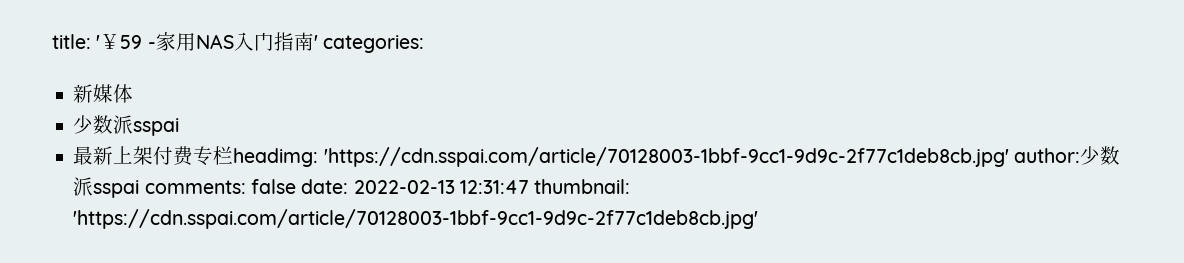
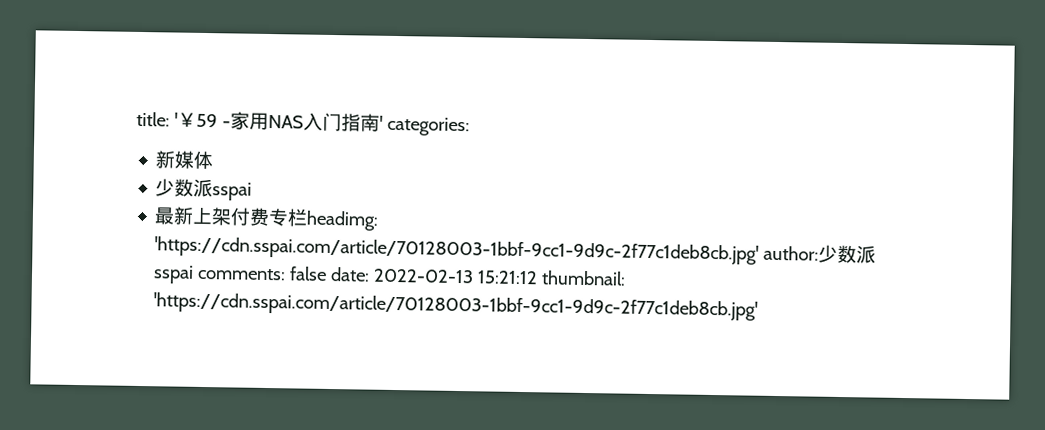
[459,180,529,194] 12:31:47 -> [477,270,539,285] 15:21:12

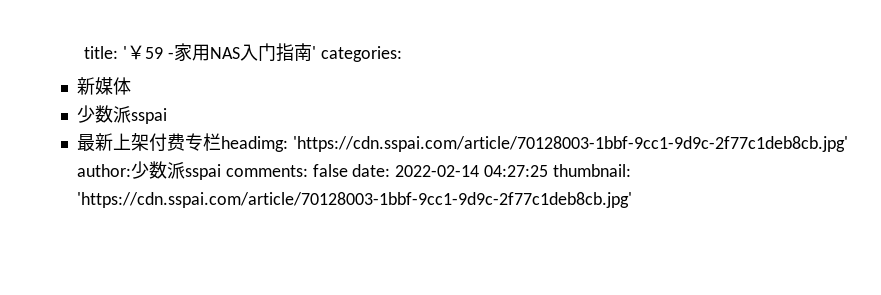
[373,268,539,285] 2022-02-13 15:21:12 -> [395,165,549,177] 2022-02-14 04:27:25

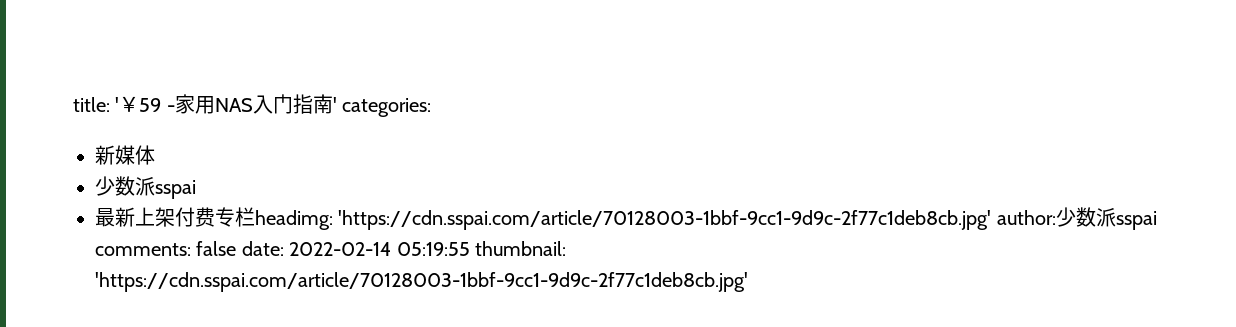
[484,165,549,177] 04:27:25 -> [396,242,470,256] 05:19:55

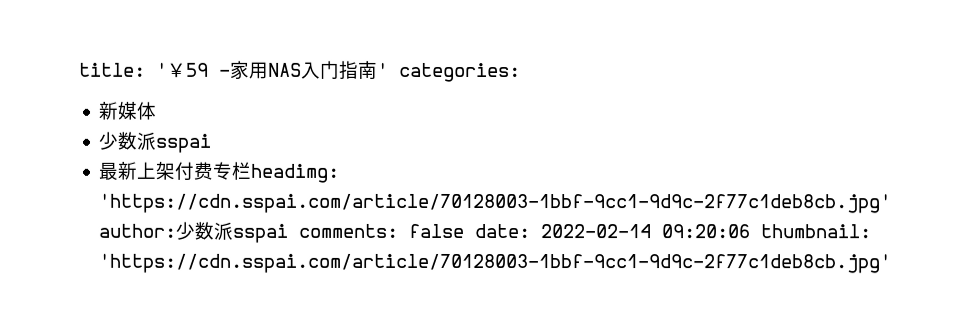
[396,242,470,256] 05:19:55 -> [661,224,751,239] 09:20:06

